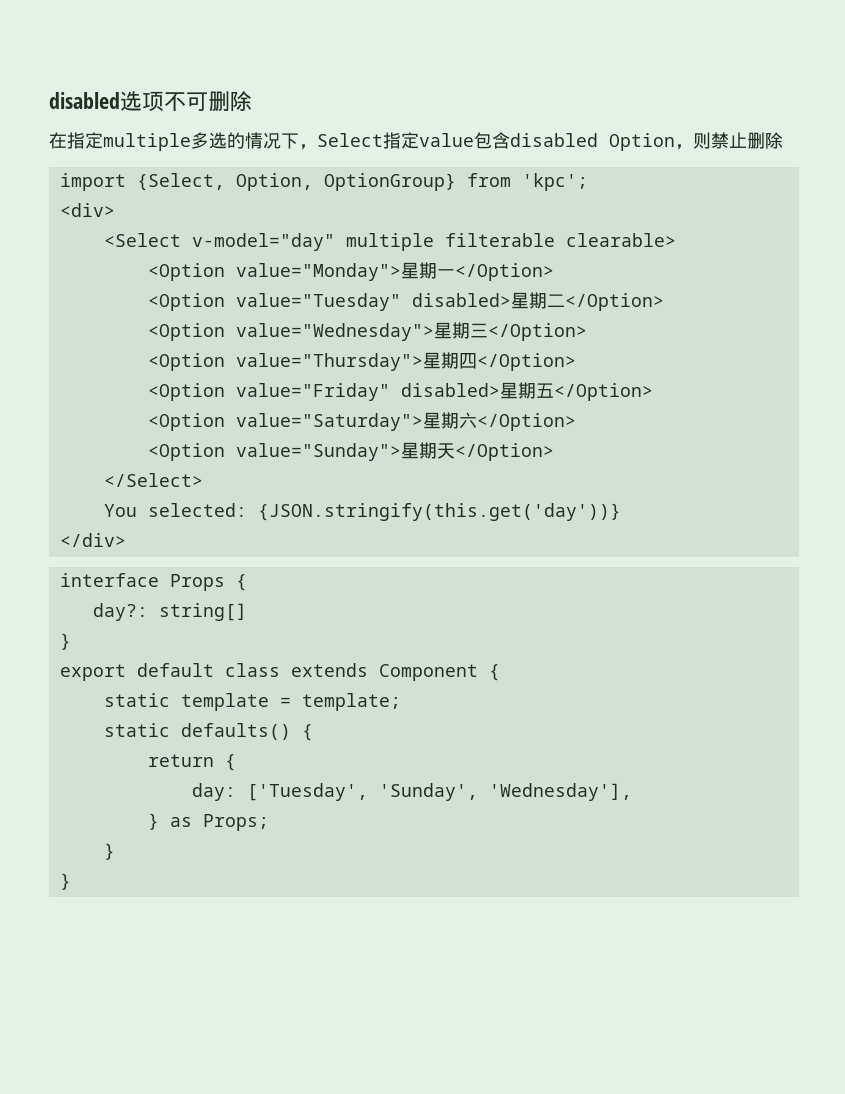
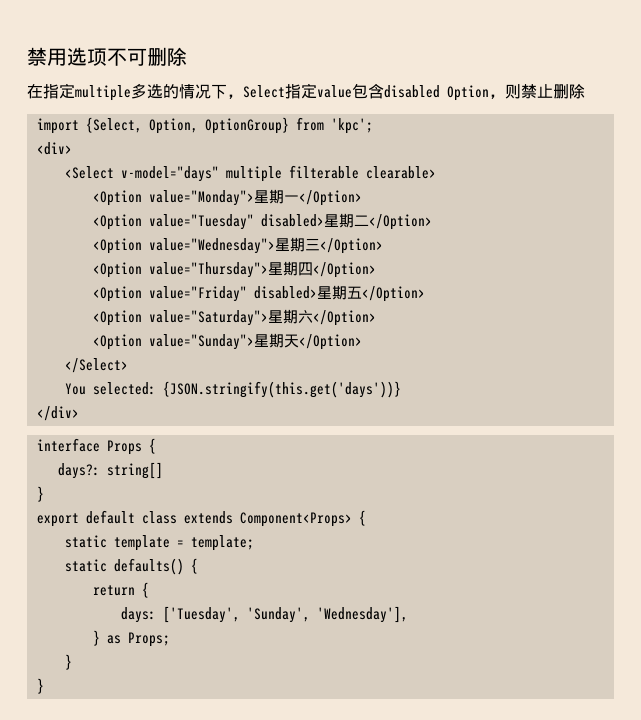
[49,92,120,109] disabled -> [27,47,67,66] 禁用
[191,233,335,251] v-model="day" -> [120,166,219,182] v-model="days"
[257,503,621,521] {JSON.stringify(this.get('day'))} -> [162,381,401,398] {JSON.stringify(this.get('days'))}
[92,603,148,621] day?: -> [57,463,100,479] days?:
[378,664,478,681] Component -> [239,512,352,527] Component<Props>
[191,783,236,801] day: -> [120,607,156,623] days:

